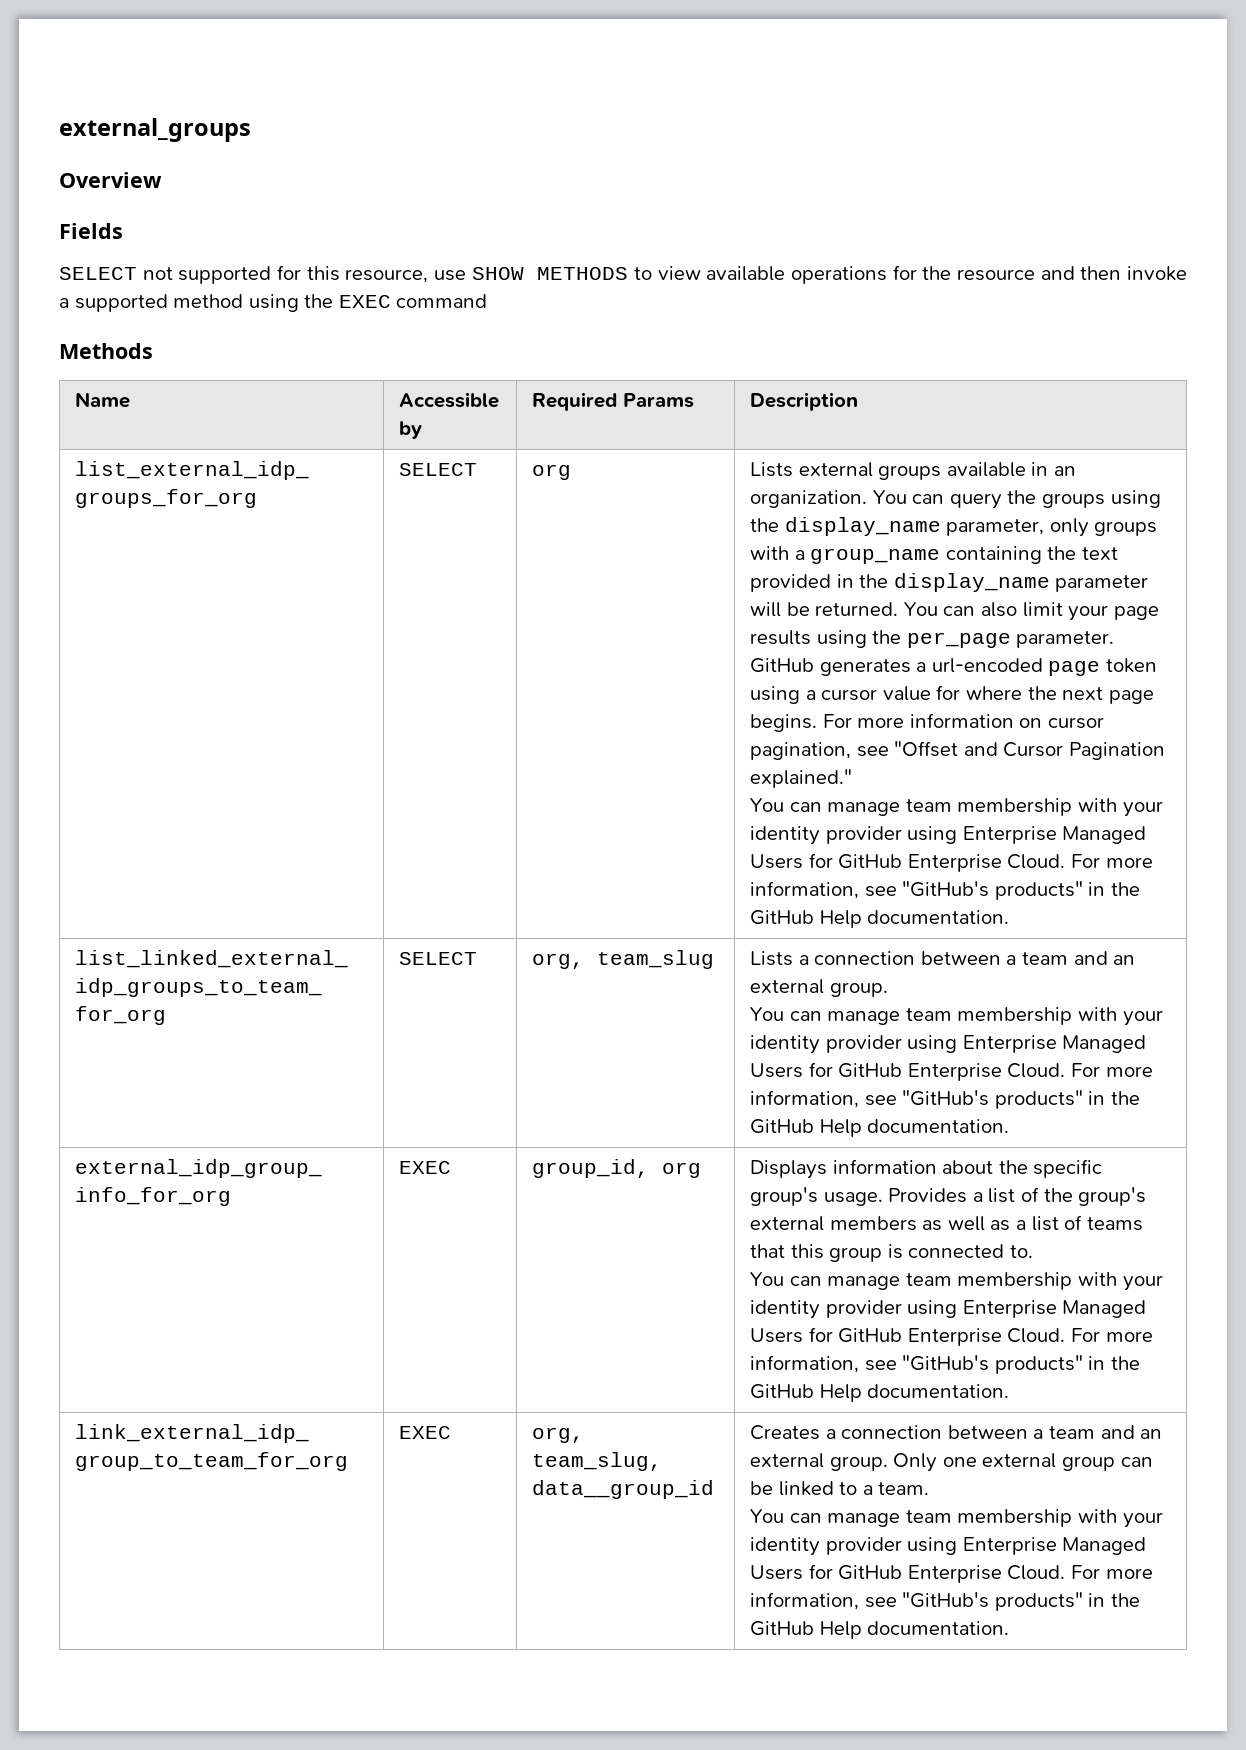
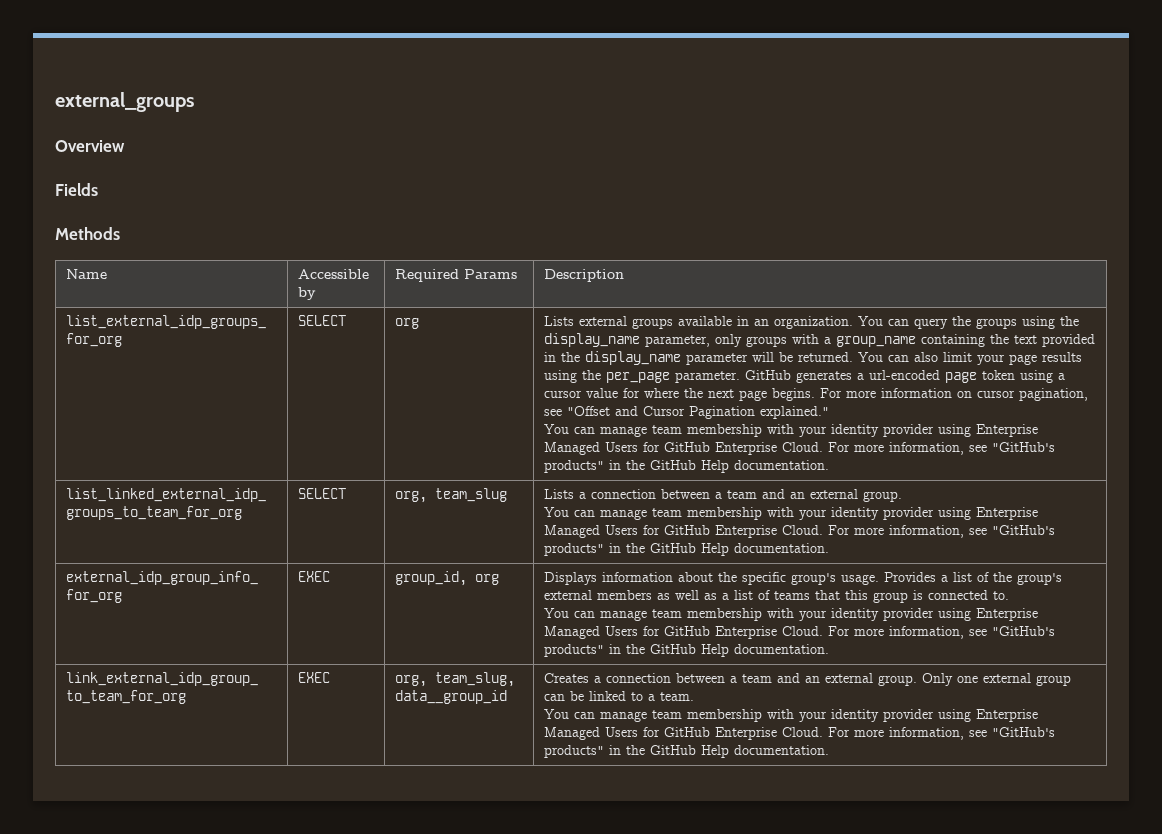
[59,265,1188,284] [59,294,488,312] // SELECT not supported for this resource, use SHOW METHODS to view available operations for the resource and then invoke a supported method using the EXEC command -> (98, 189) none

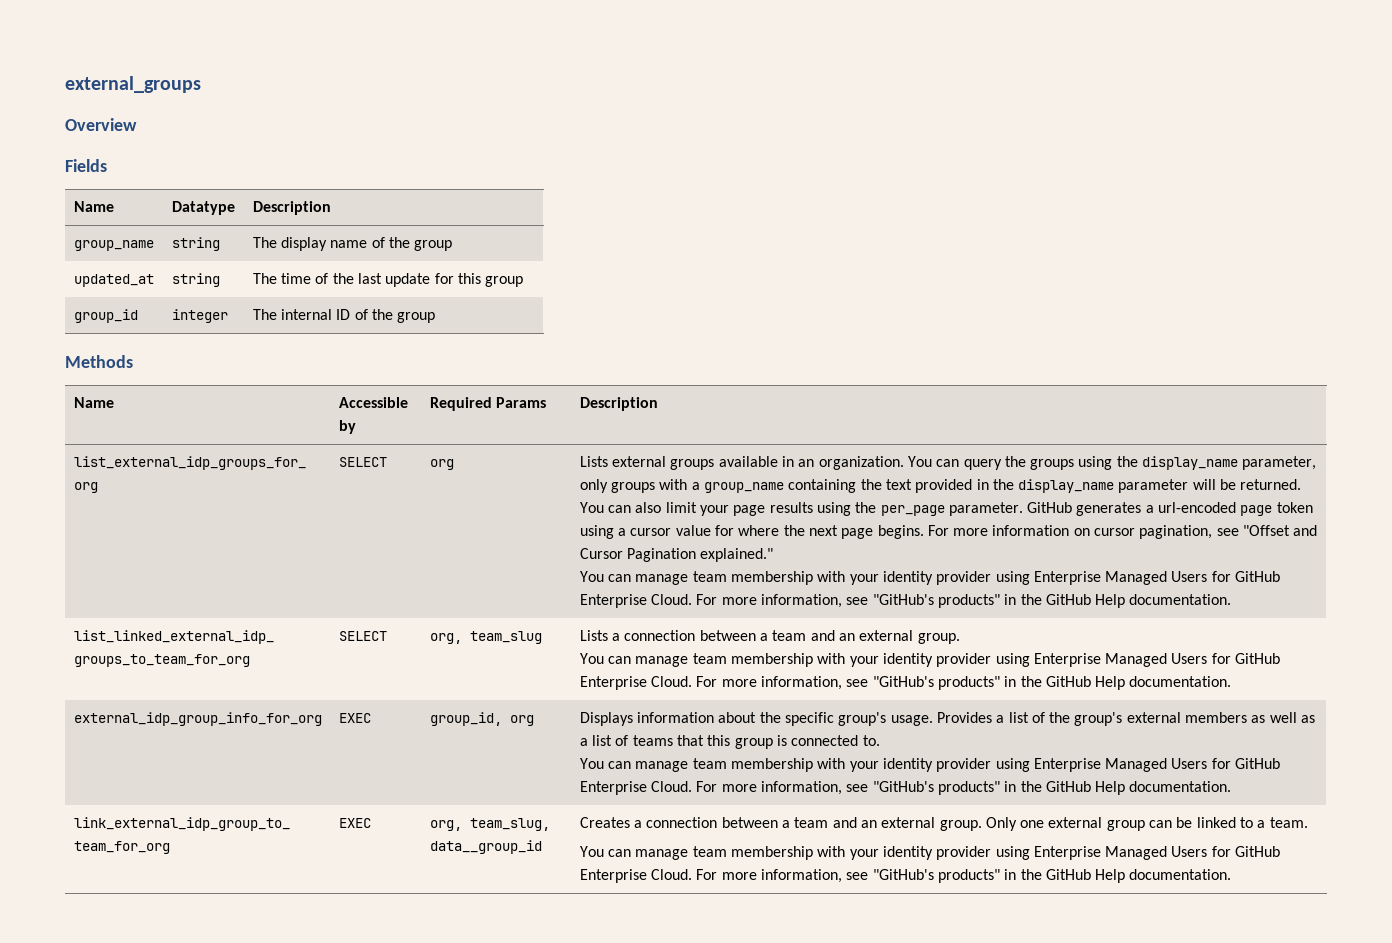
(98, 189) none -> [73,201,114,212] [171,201,235,215] [252,201,331,215] [73,240,154,251] [171,237,220,251] [252,237,453,251] [73,274,154,287] [171,273,220,287] [252,273,524,287] [73,309,138,323] [171,309,228,323] [252,309,436,323] // Name | Datatype | Description // group_name | string | The display name of the group // updated_at | string | The time of the last update for this group // group_id | integer | The internal ID of the group

